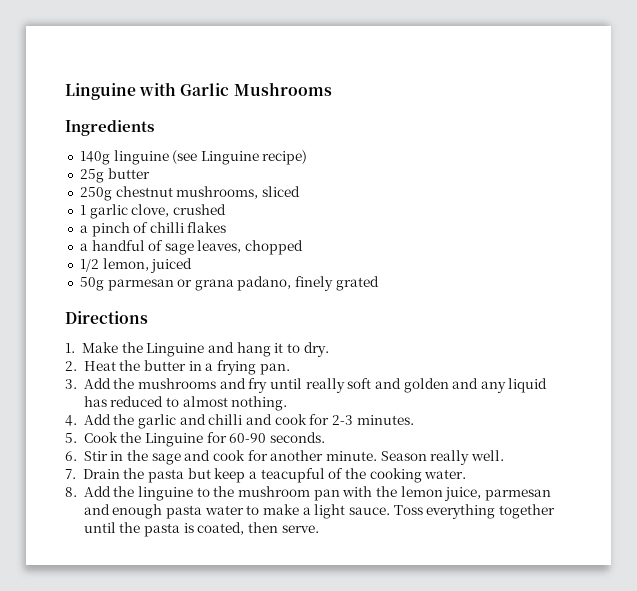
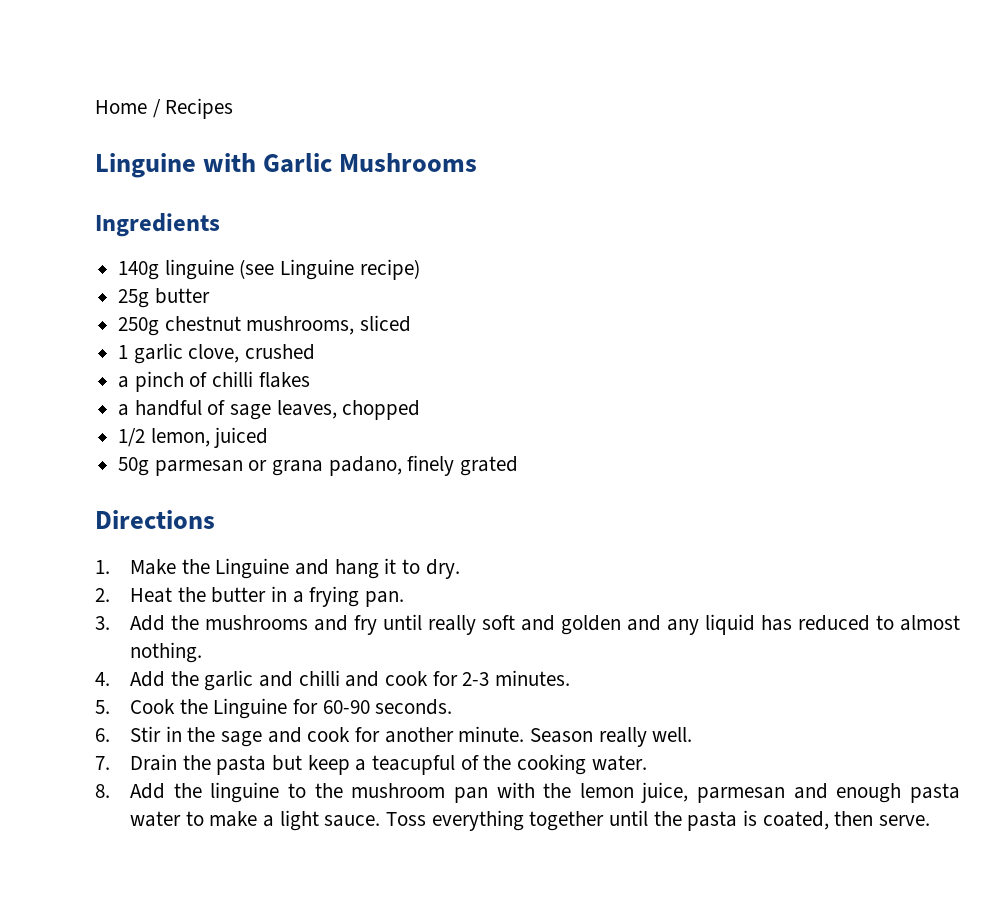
(65, 91) none -> [95,98,234,119] Home / Recipes //

